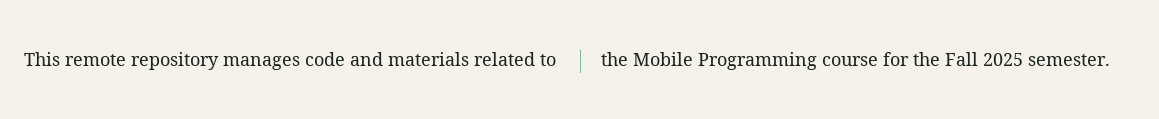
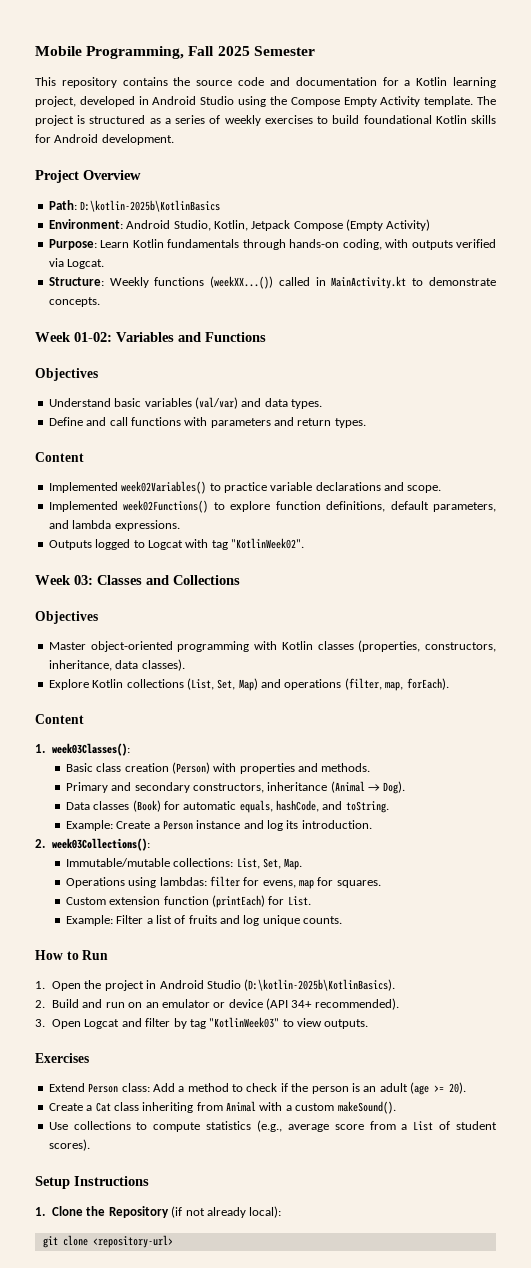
[24,52,1110,70] This remote repository manages code and materials related to the Mobile Programming course for the Fall 2025 semester. -> [35,46,315,59] [35,77,496,88] [35,96,496,107] [35,115,496,126] [35,134,174,145] [35,170,141,183] [48,200,221,212] [48,219,431,231] [48,239,497,250] [48,258,105,269] [48,276,496,289] [48,297,100,307] [35,332,266,342] [35,368,98,381] [48,397,322,409] [48,417,366,428] [35,452,84,462] [48,481,442,494] [48,500,497,513] [48,520,180,531] [48,538,304,550] [35,575,240,585] [35,611,98,624] [48,640,496,652] [48,659,185,671] [48,678,449,691] [35,714,84,724] [35,743,131,756] [65,762,371,774] [65,781,406,794] [65,800,389,813] [65,820,372,831] [35,838,151,851] [65,858,303,870] [65,876,381,889] [65,895,311,908] [65,915,343,926] [35,950,109,960] [35,979,396,991] [35,998,399,1010] [35,1017,369,1029] [35,1053,89,1063] [48,1082,466,1095] [48,1101,396,1114] [48,1120,498,1132] [48,1139,90,1151] [35,1176,149,1189] [35,1206,282,1218] [42,1235,173,1248] Mobile Programming, Fall 2025 Semester // This repository contains the source code and documentation for a Kotlin learning project, developed in Android Studio using the Compose Empty Activity template. The project is structured as a series of weekly exercises to build foundational Kotlin skills for Android development. // Project Overview // Path: D:\kotlin-2025b\KotlinBasics // Environment: Android Studio, Kotlin, Jetpack Compose (Empty Activity) // Purpose: Learn Kotlin fundamentals through hands-on coding, with outputs verified via Logcat. // Structure: Weekly functions (weekXX...()) called in MainActivity.kt to demonstrate concepts. // Week 01-02: Variables and Functions // Objectives // Understand basic variables (val/var) and data types. // Define and call functions with parameters and return types. // Content // Implemented week02Variables() to practice variable declarations and scope. // Implemented week02Functions() to explore function definitions, default parameters, and lambda expressions. // Outputs logged to Logcat with tag "KotlinWeek02". // Week 03: Classes and Collections // Objectives // Master object-oriented programming with Kotlin classes (properties, constructors, inheritance, data classes). // Explore Kotlin collections (List, Set, Map) and operations (filter, map, forEach). // Content // 1. week03Classes(): // Basic class creation (Person) with properties and methods. // Primary and secondary constructors, inheritance (Animal → Dog). // Data classes (Book) for automatic equals, hashCode, and toString. // Example: Create a Person instance and log its introduction. // 2. week03Collections(): // Immutable/mutable collections: List, Set, Map. // Operations using lambdas: filter for evens, map for squares. // Custom extension function (printEach) for List. // Example: Filter a list of fruits and log unique counts. // How to Run // 1. Open the project in Android Studio (D:\kotlin-2025b\KotlinBasics). // 2. Build and run on an emulator or device (API 34+ recommended). // 3. Open Logcat and filter by tag "KotlinWeek03" to view outputs. // Exercises // Extend Person class: Add a method to check if the person is an adult (age >= 20). // Create a Cat class inheriting from Animal with a custom makeSound(). // Use collections to compute statistics (e.g., average score from a List of student scores). // Setup Instructions // 1. Clone the Repository (if not already local): // git clone <repository-url>

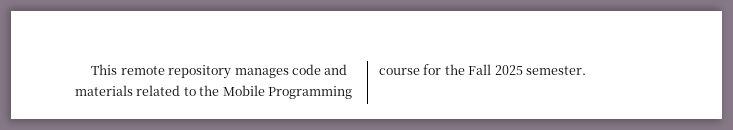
[35,46,315,59] [35,77,496,88] [35,96,496,107] [35,115,496,126] [35,134,174,145] [35,170,141,183] [48,200,221,212] [48,219,431,231] [48,239,497,250] [48,258,105,269] [48,276,496,289] [48,297,100,307] [35,332,266,342] [35,368,98,381] [48,397,322,409] [48,417,366,428] [35,452,84,462] [48,481,442,494] [48,500,497,513] [48,520,180,531] [48,538,304,550] [35,575,240,585] [35,611,98,624] [48,640,496,652] [48,659,185,671] [48,678,449,691] [35,714,84,724] [35,743,131,756] [65,762,371,774] [65,781,406,794] [65,800,389,813] [65,820,372,831] [35,838,151,851] [65,858,303,870] [65,876,381,889] [65,895,311,908] [65,915,343,926] [35,950,109,960] [35,979,396,991] [35,998,399,1010] [35,1017,369,1029] [35,1053,89,1063] [48,1082,466,1095] [48,1101,396,1114] [48,1120,498,1132] [48,1139,90,1151] [35,1176,149,1189] [35,1206,282,1218] [42,1235,173,1248] Mobile Programming, Fall 2025 Semester // This repository contains the source code and documentation for a Kotlin learning project, developed in Android Studio using the Compose Empty Activity template. The project is structured as a series of weekly exercises to build foundational Kotlin skills for Android development. // Project Overview // Path: D:\kotlin-2025b\KotlinBasics // Environment: Android Studio, Kotlin, Jetpack Compose (Empty Activity) // Purpose: Learn Kotlin fundamentals through hands-on coding, with outputs verified via Logcat. // Structure: Weekly functions (weekXX...()) called in MainActivity.kt to demonstrate concepts. // Week 01-02: Variables and Functions // Objectives // Understand basic variables (val/var) and data types. // Define and call functions with parameters and return types. // Content // Implemented week02Variables() to practice variable declarations and scope. // Implemented week02Functions() to explore function definitions, default parameters, and lambda expressions. // Outputs logged to Logcat with tag "KotlinWeek02". // Week 03: Classes and Collections // Objectives // Master object-oriented programming with Kotlin classes (properties, constructors, inheritance, data classes). // Explore Kotlin collections (List, Set, Map) and operations (filter, map, forEach). // Content // 1. week03Classes(): // Basic class creation (Person) with properties and methods. // Primary and secondary constructors, inheritance (Animal → Dog). // Data classes (Book) for automatic equals, hashCode, and toString. // Example: Create a Person instance and log its introduction. // 2. week03Collections(): // Immutable/mutable collections: List, Set, Map. // Operations using lambdas: filter for evens, map for squares. // Custom extension function (printEach) for List. // Example: Filter a list of fruits and log unique counts. // How to Run // 1. Open the project in Android Studio (D:\kotlin-2025b\KotlinBasics). // 2. Build and run on an emulator or device (API 34+ recommended). // 3. Open Logcat and filter by tag "KotlinWeek03" to view outputs. // Exercises // Extend Person class: Add a method to check if the person is an adult (age >= 20). // Create a Cat class inheriting from Animal with a custom makeSound(). // Use collections to compute statistics (e.g., average score from a List of student scores). // Setup Instructions // 1. Clone the Repository (if not already local): // git clone <repository-url> -> [91,64,348,79] [75,85,352,99] [379,64,586,75] This remote repository manages code and materials related to the Mobile Programming course for the Fall 2025 semester.

